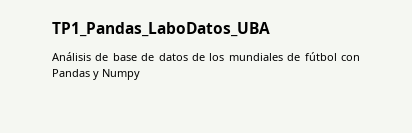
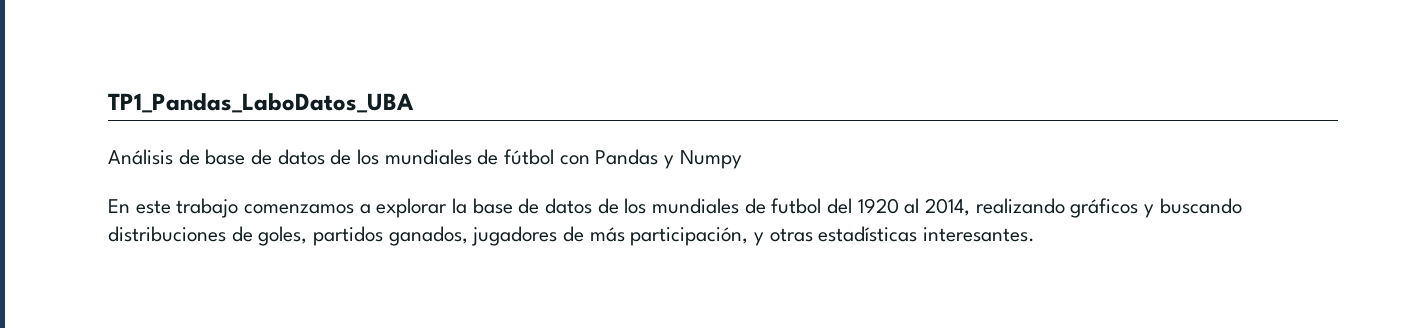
(140, 74) none -> [108,198,1242,218] [108,226,1036,246] // En este trabajo comenzamos a explorar la base de datos de los mundiales de futbol del 1920 al 2014, realizando gráficos y buscando distribuciones de goles, partidos ganados, jugadores de más participación, y otras estadísticas interesantes.

